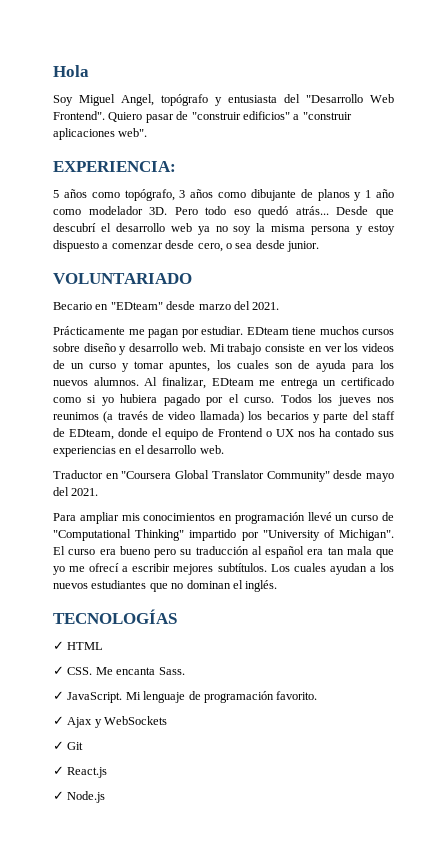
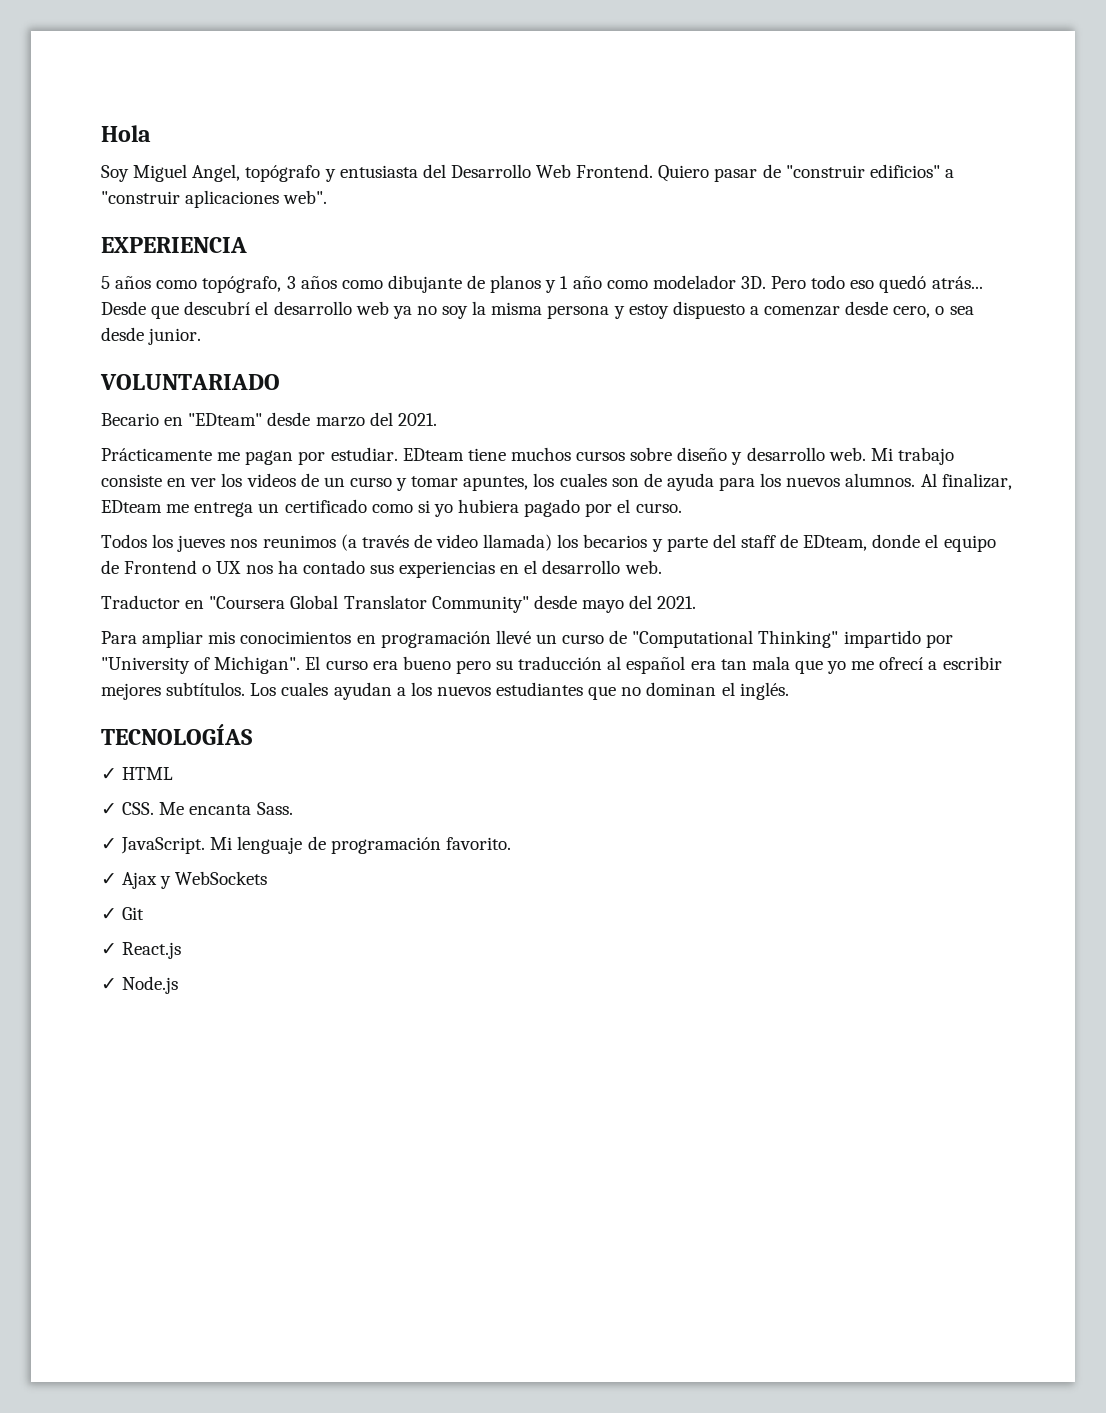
[306,94,394,103] [53,111,105,120] "Desarrollo Web Frontend". -> [450,164,654,178] Desarrollo Web Frontend.
[53,161,176,172] EXPERIENCIA: -> [101,237,247,253] EXPERIENCIA
(275, 400) none -> (682, 508) //

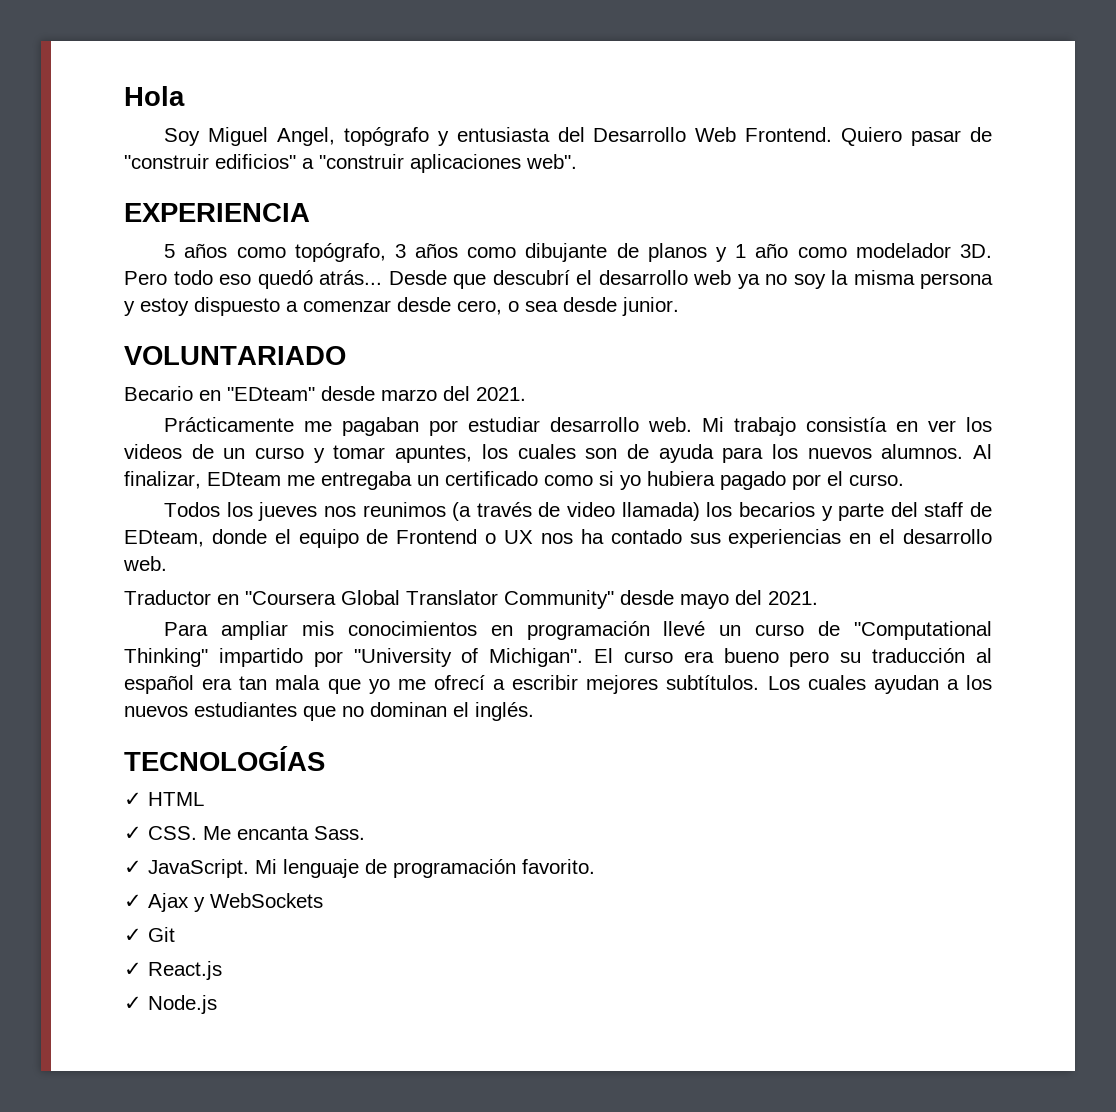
[245,447,743,465] pagan por estudiar. EDteam tiene muchos cursos sobre diseño y -> [342,417,541,436] pagaban por estudiar
[101,474,162,487] consiste -> [806,417,888,432] consistía
[194,502,254,517] entrega -> [321,471,412,490] entregaba

